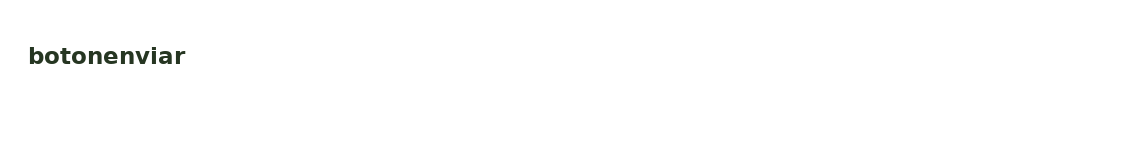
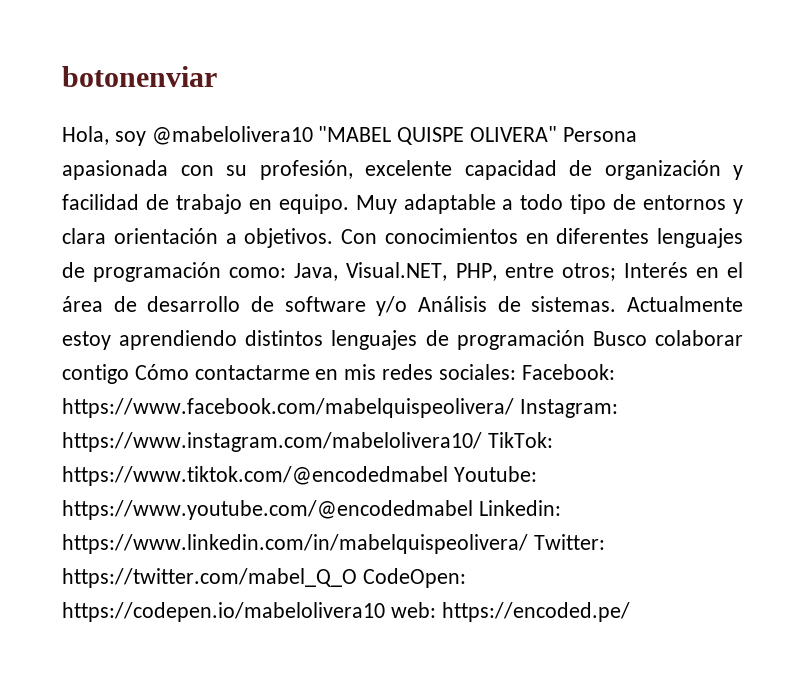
(186, 55) none -> [62,126,637,146] [62,160,743,180] [62,194,743,214] [62,228,743,248] [62,262,744,282] [62,296,743,316] [62,330,743,350] [62,364,615,384] [62,398,618,418] [62,432,553,452] [62,466,537,486] [62,500,561,520] [62,534,605,554] [62,568,466,588] [62,602,630,622] // Hola, soy @mabelolivera10 "MABEL QUISPE OLIVERA" Persona apasionada con su profesión, excelente capacidad de organización y facilidad de trabajo en equipo. Muy adaptable a todo tipo de entornos y clara orientación a objetivos. Con conocimientos en diferentes lenguajes de programación como: Java, Visual.NET, PHP, entre otros; Interés en el área de desarrollo de software y/o Análisis de sistemas. Actualmente estoy aprendiendo distintos lenguajes de programación Busco colaborar contigo Cómo contactarme en mis redes sociales: Facebook: https://www.facebook.com/mabelquispeolivera/ Instagram: https://www.instagram.com/mabelolivera10/ TikTok: https://www.tiktok.com/@encodedmabel Youtube: https://www.youtube.com/@encodedmabel Linkedin: https://www.linkedin.com/in/mabelquispeolivera/ Twitter: https://twitter.com/mabel_Q_O CodeOpen: https://codepen.io/mabelolivera10 web: https://encoded.pe/

